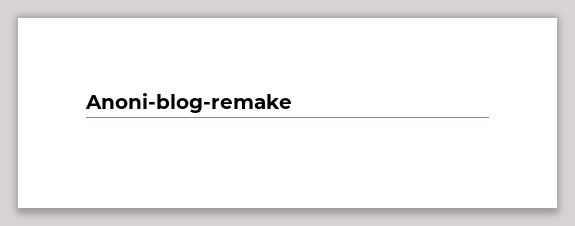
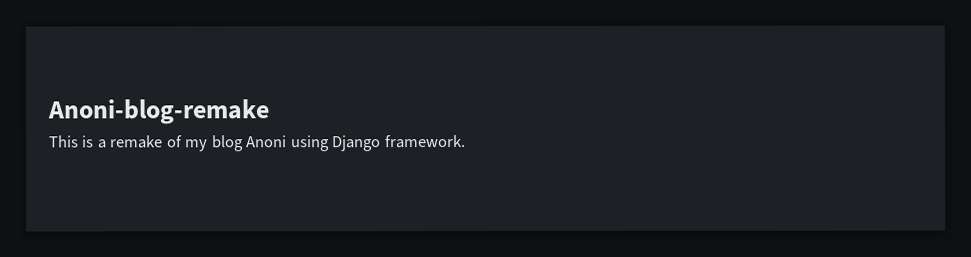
(292, 103) none -> [49,135,466,152] // This is a remake of my blog Anoni using Django framework.

